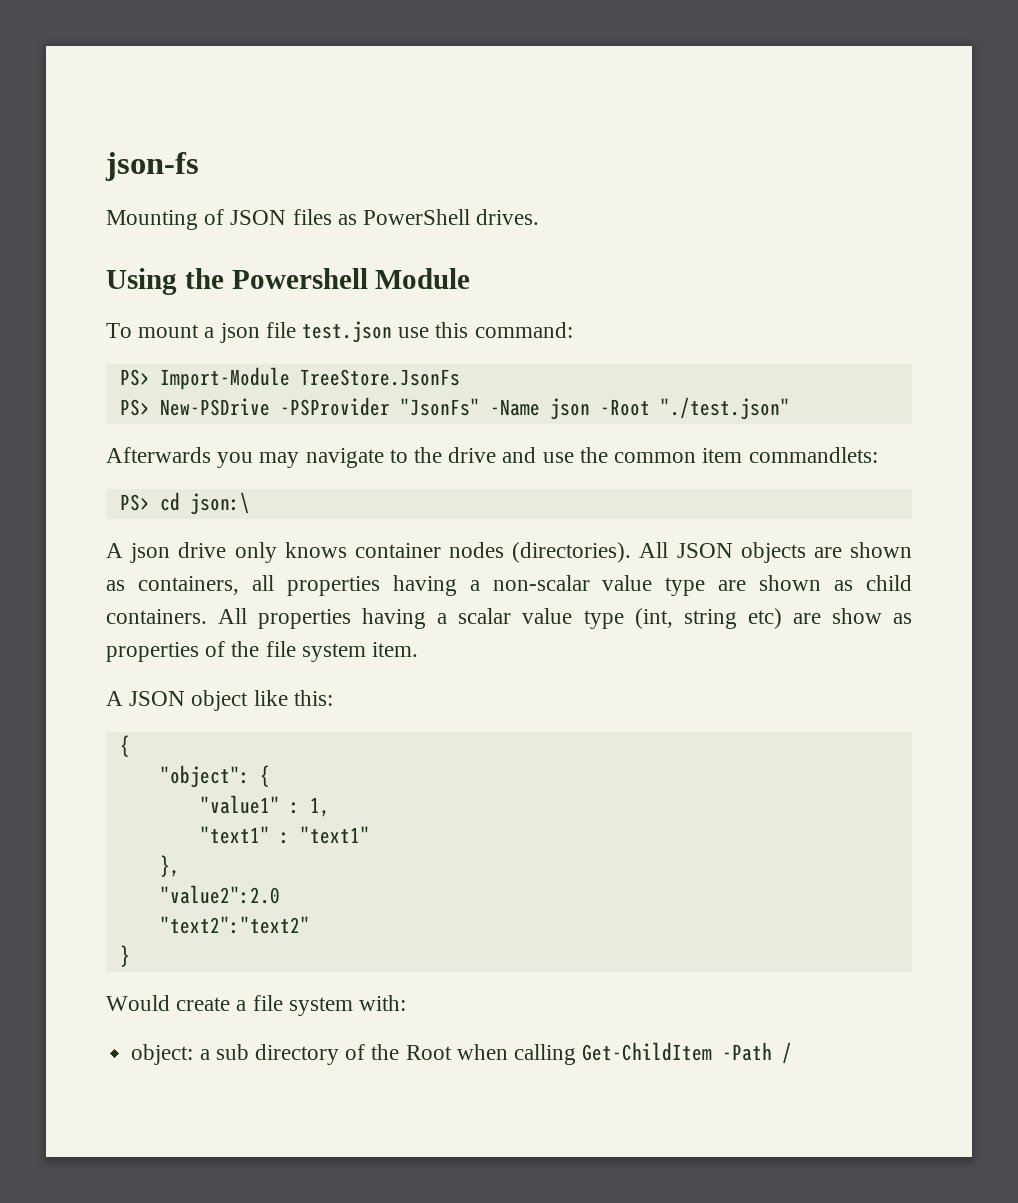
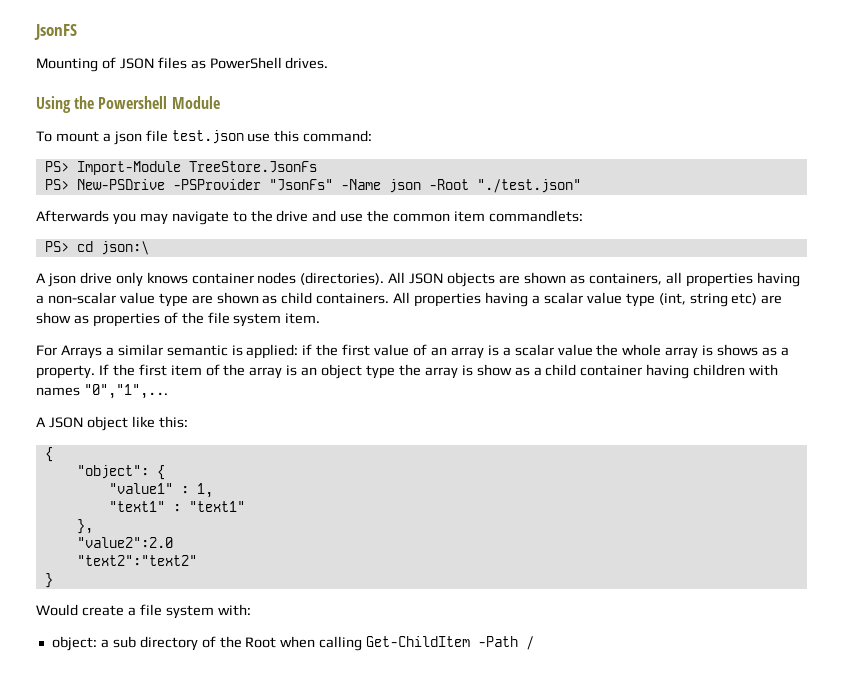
[105,152,199,181] json-fs -> [34,24,77,40] JsonFS
(419, 649) none -> [36,344,789,359] [36,364,779,379] [36,384,168,399] // For Arrays a similar semantic is applied: if the first value of an array is a scalar value the whole array is shows as a property. If the first item of the array is an object type the array is show as a child container having children with names "0","1",...

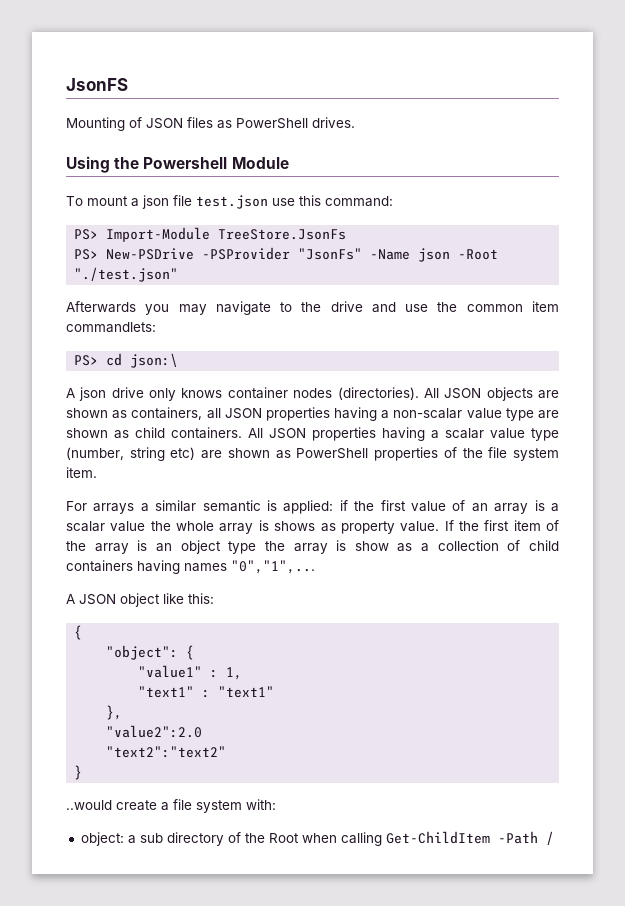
(682, 278) none -> [224,408,262,419] JSON
(411, 297) none -> [269,428,306,439] JSON
[658,293,686,305] (int, -> [66,447,124,460] (number,
[36,312,89,324] show as -> [227,448,369,459] shown as PowerShell
[60,345,102,359] Arrays -> [93,503,135,514] arrays
[780,347,789,356] [36,365,95,379] a property. -> [340,521,440,534] property value.
[545,364,779,379] child container having children with -> [437,540,560,551] [66,560,180,574] collection of child containers having
[36,604,78,616] Would -> [66,800,112,810] ..would

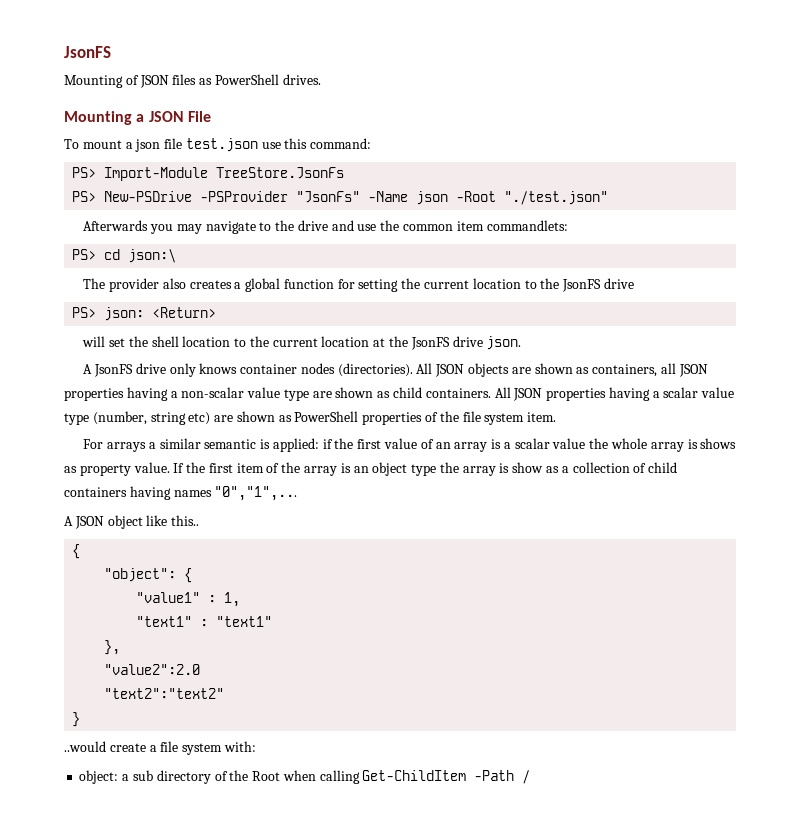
[66,156,289,173] Using the Powershell Module -> [64,111,211,125] Mounting a JSON File
[66,387,107,401] // A json -> [83,278,634,292] [72,307,217,321] [82,336,522,350] [83,364,133,377] // The provider also creates a global function for setting the current location to the JsonFS drive // PS> json: <Return> // will set the shell location to the current location at the JsonFS drive json. // A JsonFS
[188,593,214,604] this: -> [171,515,200,526] this..

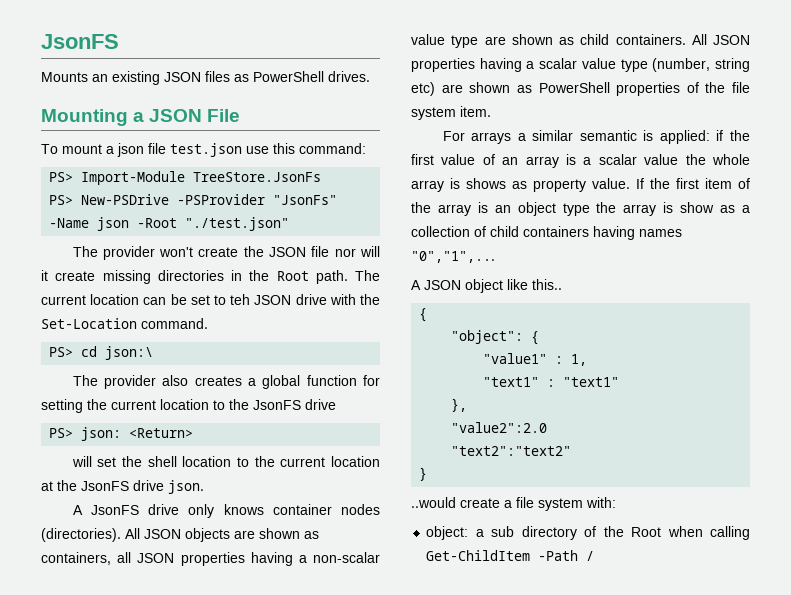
[64,75,139,88] Mounting of -> [41,71,160,85] Mounts an existing
[83,220,568,234] Afterwards you may navigate to the drive and use the common item commandlets: -> [72,246,381,260] [41,270,380,284] [41,294,380,305] [41,318,208,329] The provider won't create the JSON file nor will it create missing directories in the Root path. The current location can be set to teh JSON drive with the Set-Location command.

